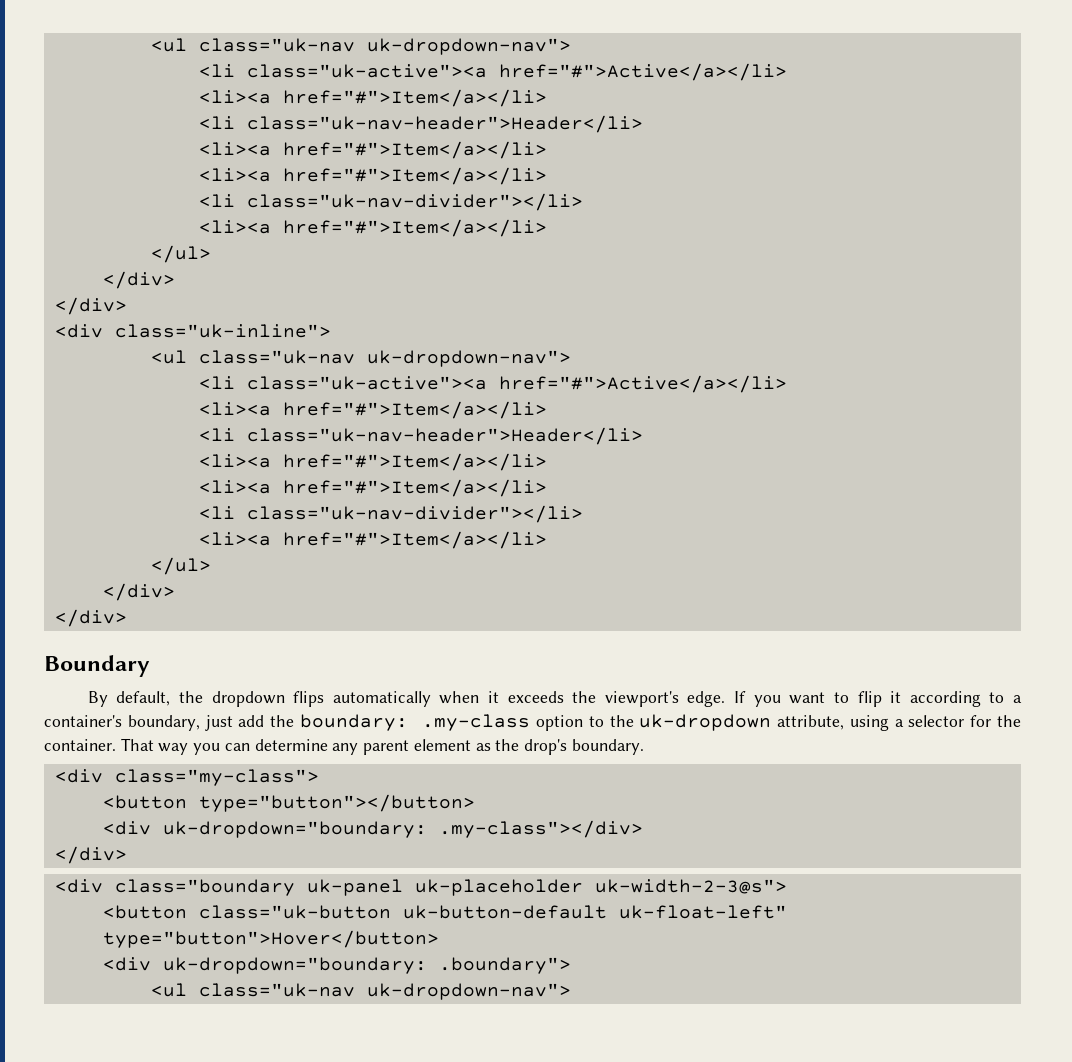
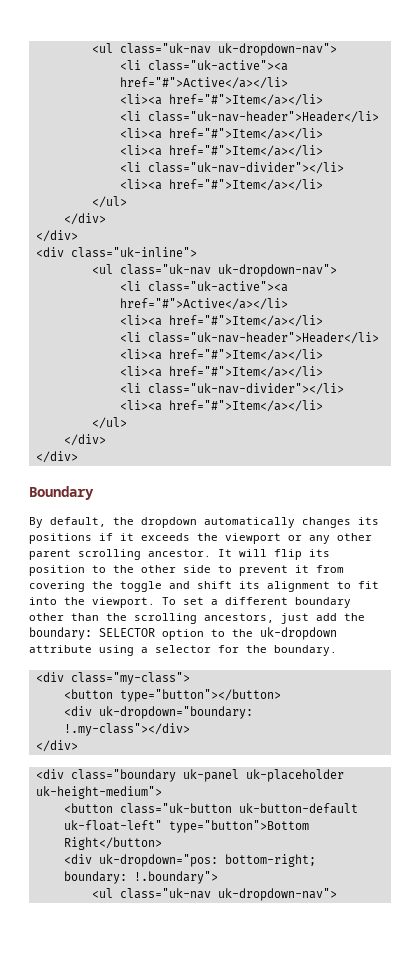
[293,691,1022,707] [44,715,200,731] flips automatically when it exceeds the viewport's edge. If you want to flip it according to a container's boundary, -> [204,517,379,528] [29,533,372,544] [29,549,330,560] [29,565,344,576] [29,581,379,592] [29,597,351,608] [29,613,274,624] automatically changes its positions if it exceeds the viewport or any other parent scrolling ancestor. It will flip its position to the other side to prevent it from covering the toggle and shift its alignment to fit into the viewport. To set a different boundary other than the scrolling ancestors,
[422,714,531,731] .my-class -> [99,628,155,637] SELECTOR
[777,715,845,730] attribute, -> [29,645,92,653] attribute
[44,738,567,755] container. That way you can determine any parent element as the drop's -> (267, 649) none
[438,820,643,838] .my-class"></div> -> [63,723,190,736] !.my-class"></div>
[594,879,787,894] uk-width-2-3@s"> -> [35,786,162,799] uk-height-medium">
[102,930,439,948] [102,957,571,974] type="button">Hover</button> // <div uk-dropdown="boundary: .boundary"> -> [168,820,309,833] [63,837,162,850] [63,854,316,867] [63,871,218,884] type="button">Bottom Right</button> // <div uk-dropdown="pos: bottom-right; boundary: !.boundary">

